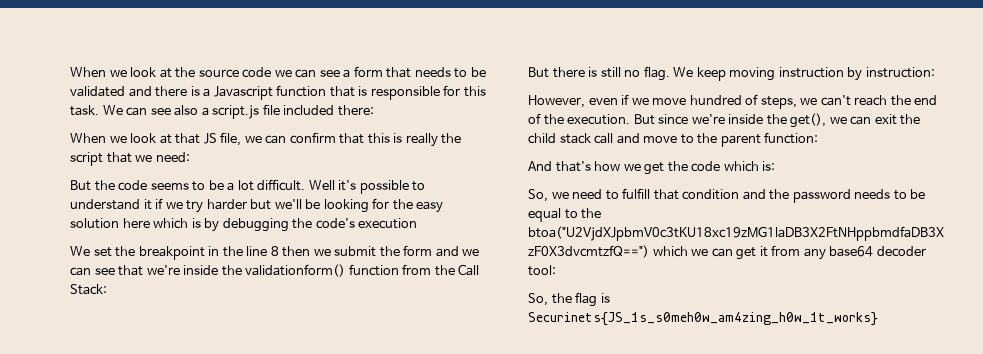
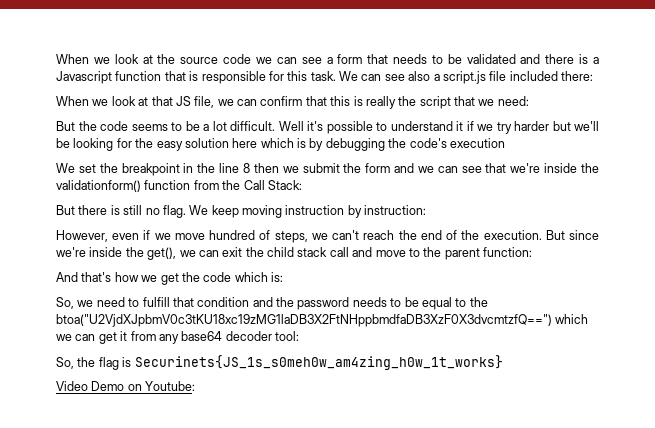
(878, 319) none -> [56,381,196,391] // Video Demo on Youtube:

